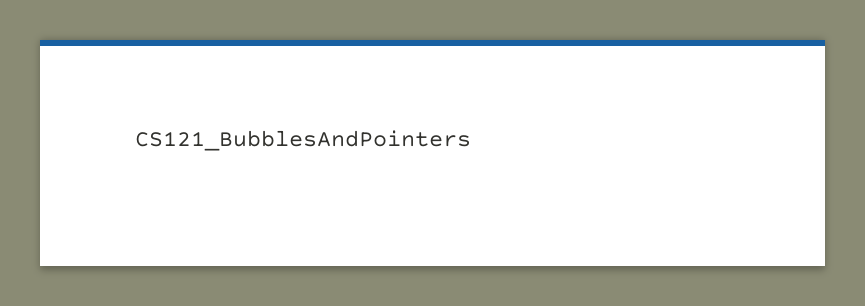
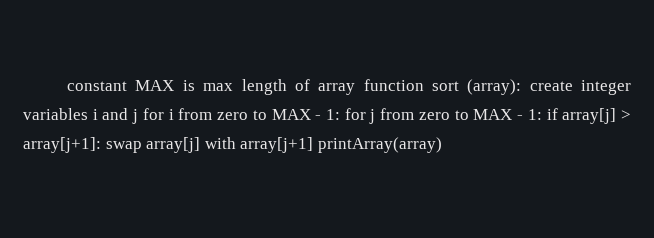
[135,130,471,151] CS121_BubblesAndPointers -> [67,79,631,95] [23,108,632,124] [23,137,442,153] constant MAX is max length of array function sort (array): create integer variables i and j for i from zero to MAX - 1: for j from zero to MAX - 1: if array[j] > array[j+1]: swap array[j] with array[j+1] printArray(array)

